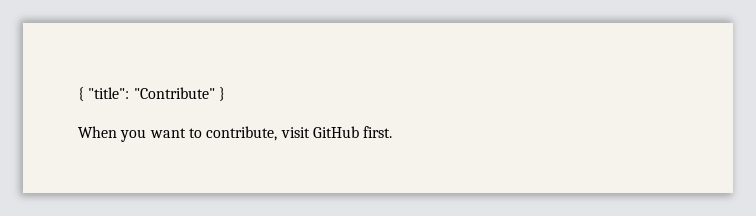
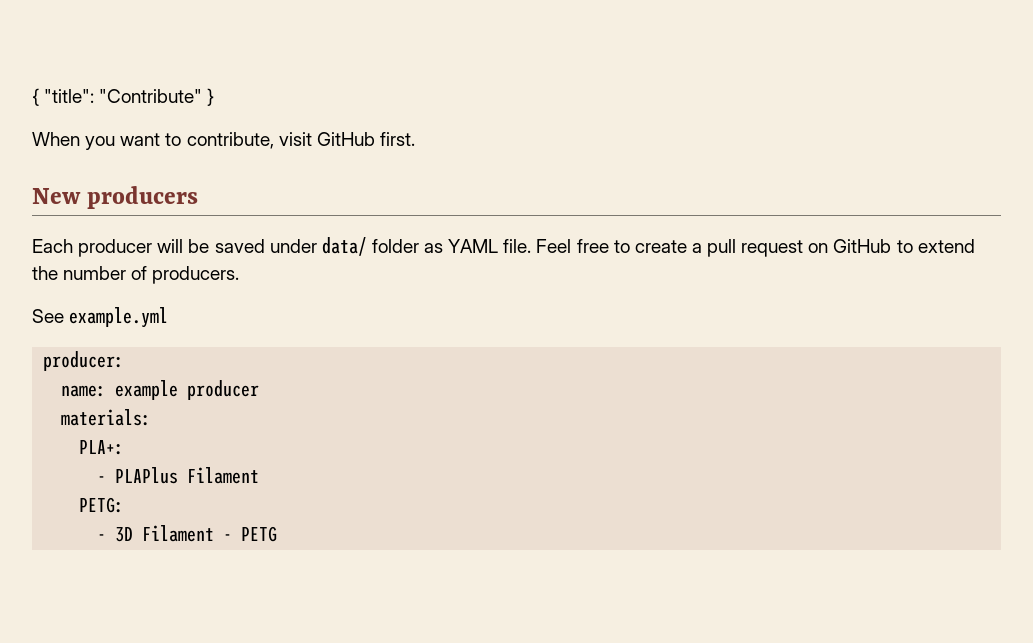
(393, 132) none -> [32,186,199,209] [32,237,975,257] [32,266,240,284] [32,307,169,328] [43,351,125,371] [61,380,260,400] [61,409,152,426] [79,440,125,455] [97,467,260,484] [79,497,125,513] [97,525,278,542] // New producers // Each producer will be saved under data/ folder as YAML file. Feel free to create a pull request on GitHub to extend the number of producers. // See example.yml // producer: // name: example producer // materials: // PLA+: // - PLAPlus Filament // PETG: // - 3D Filament - PETG

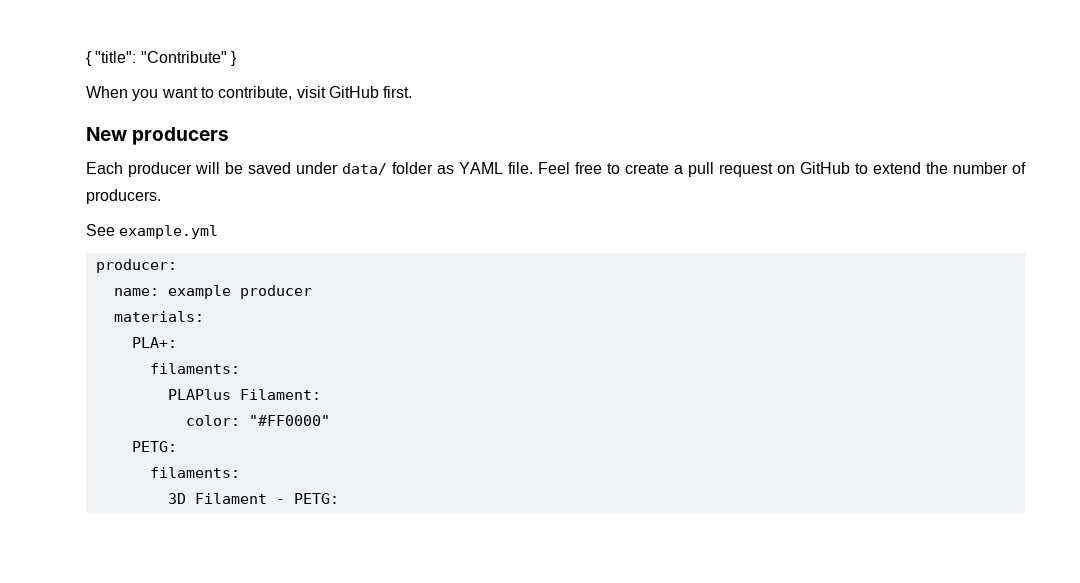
[97,467,260,484] - PLAPlus Filament -> [149,363,240,374] [167,389,321,400] [185,415,330,426] filaments: // PLAPlus Filament: // color: "#FF0000"
[97,534,107,541] - -> [149,467,240,478] filaments: //
[241,526,278,542] PETG -> [293,493,339,504] PETG:

